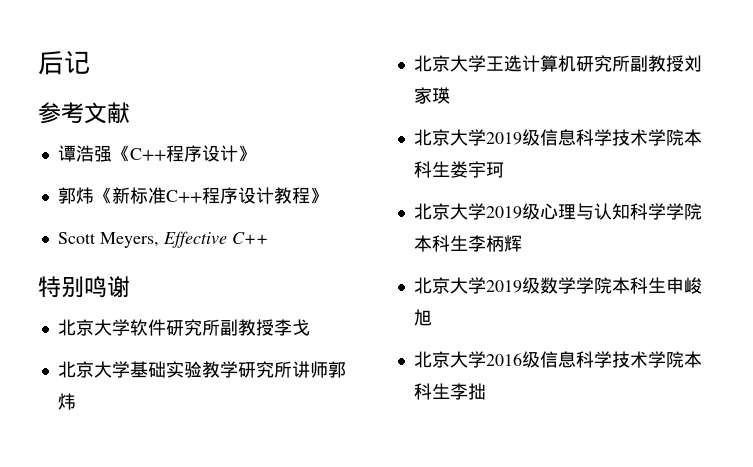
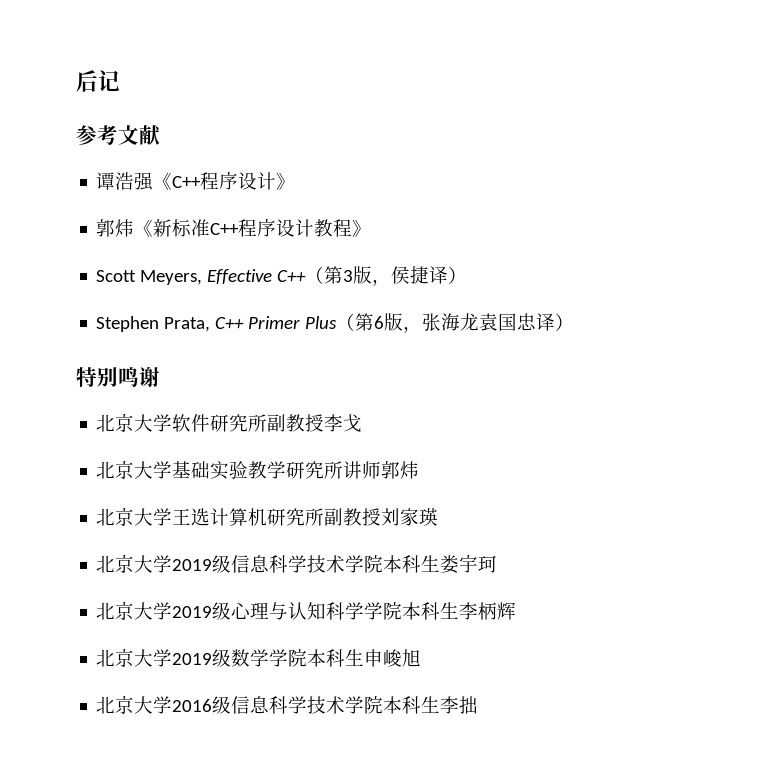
(268, 238) none -> [305,266,468,286] [96,313,575,333] （第3版，侯捷译） // Stephen Prata, C++ Primer Plus（第6版，张海龙袁国忠译）

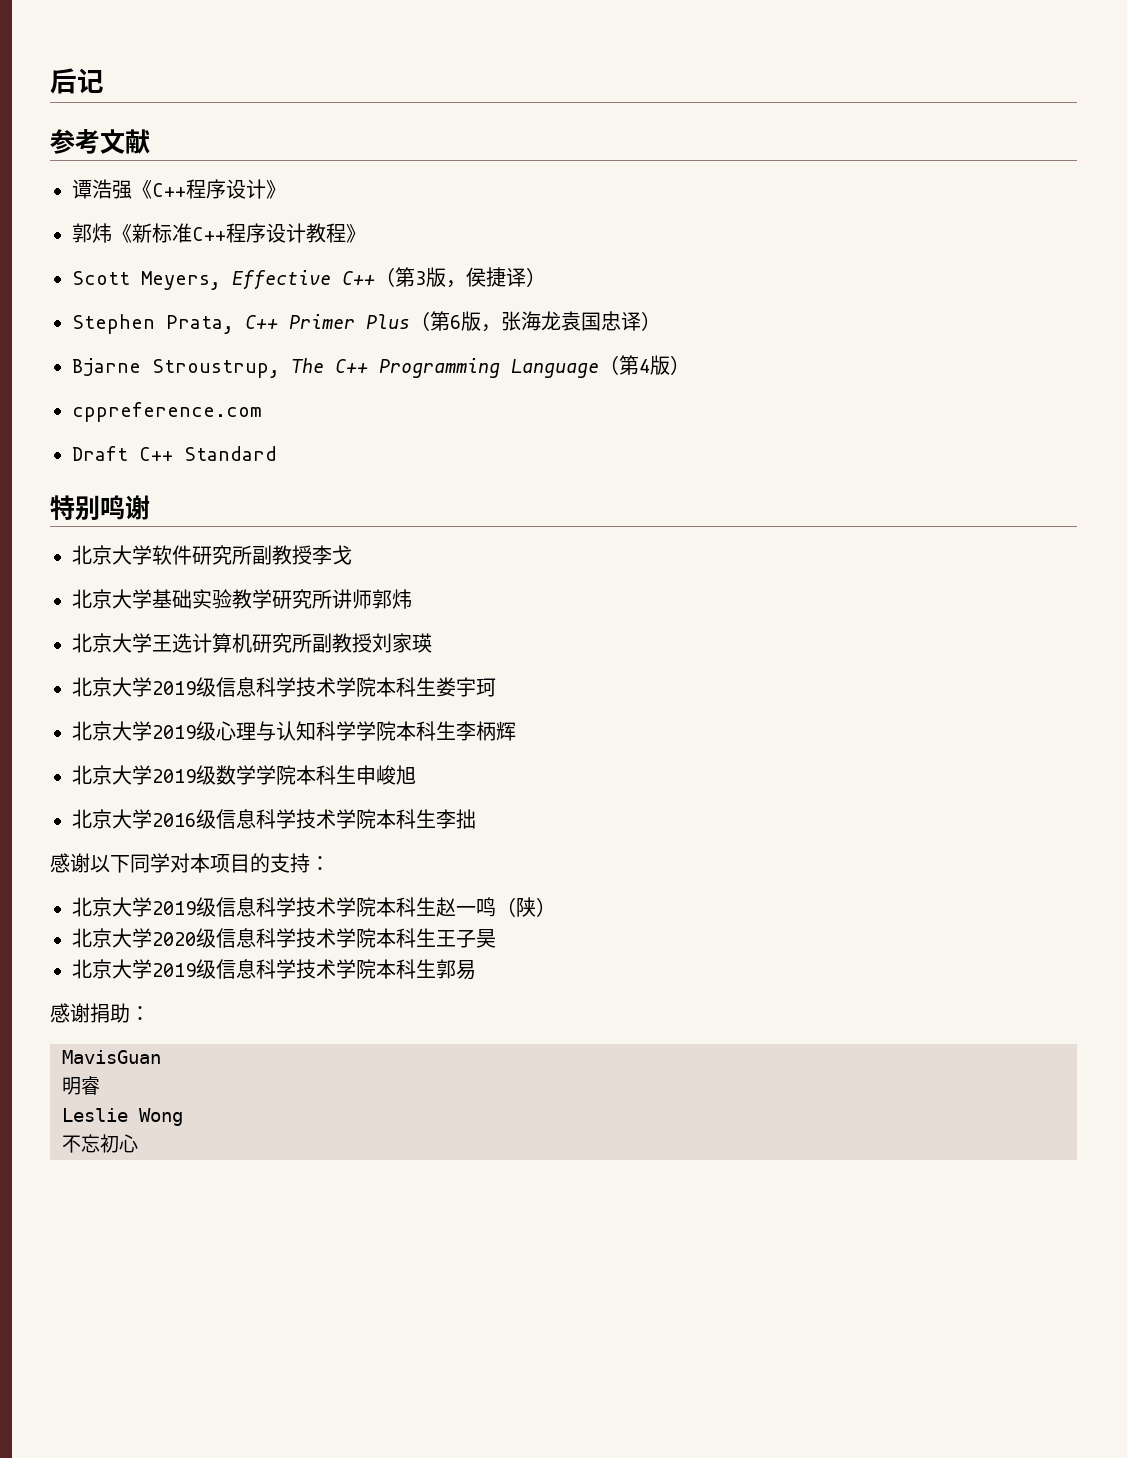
(575, 322) none -> [72,355,690,378] [72,402,262,422] [72,446,277,461] // Bjarne Stroustrup, The C++ Programming Language（第4版） // cppreference.com // Draft C++ Standard
(479, 705) none -> [50,853,330,873] [72,897,556,917] [72,928,496,948] [72,959,476,980] [50,1003,150,1023] [62,1050,161,1064] [62,1076,100,1095] [62,1108,183,1126] [62,1134,138,1153] // 感谢以下同学对本项目的支持： // 北京大学2019级信息科学技术学院本科生赵一鸣（陕） // 北京大学2020级信息科学技术学院本科生王子昊 // 北京大学2019级信息科学技术学院本科生郭易 // 感谢捐助： // MavisGuan // 明睿 // Leslie Wong // 不忘初心

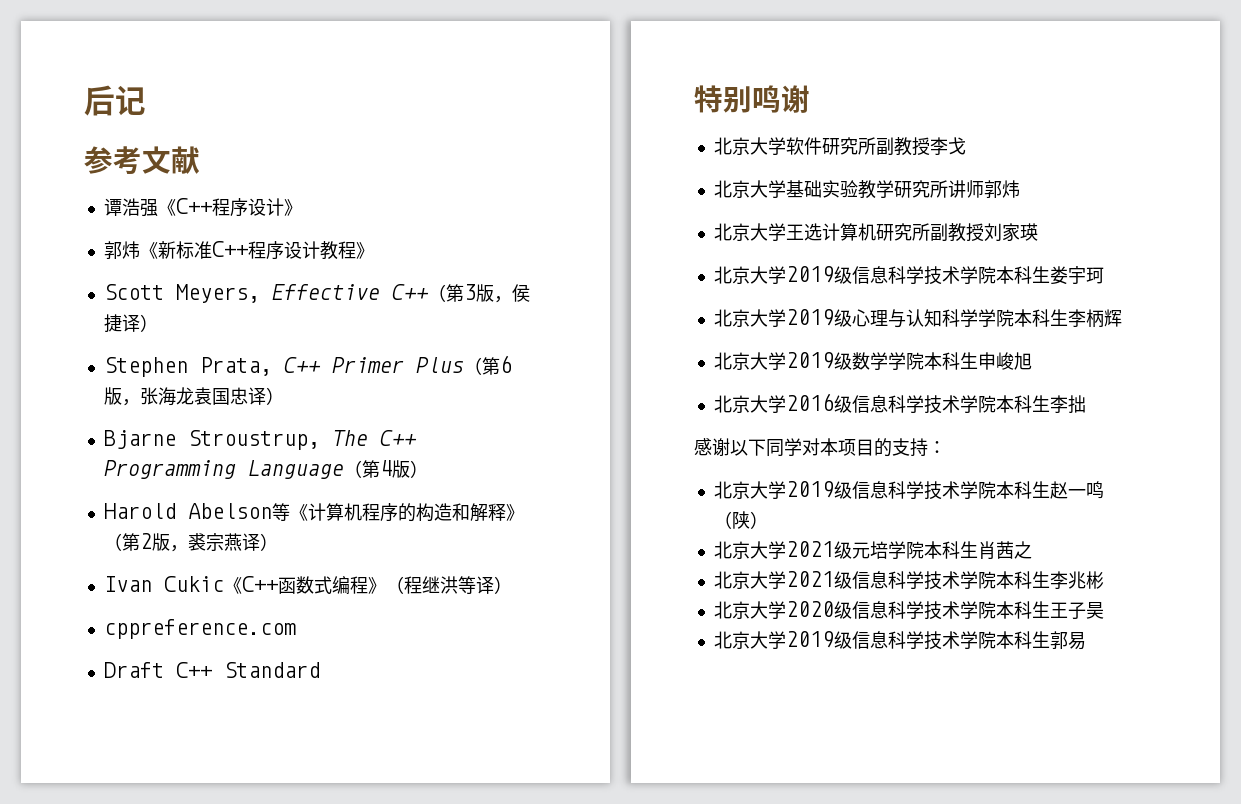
(690, 365) none -> [103,503,524,522] [103,533,278,552] [103,576,512,594] // Harold Abelson等《计算机程序的构造和解释》（第2版，裘宗燕译） // Ivan Cukic《C++函数式编程》（程继洪等译）
(556, 907) none -> [713,541,1032,559] [713,571,1104,590] // 北京大学2021级元培学院本科生肖茜之 // 北京大学2021级信息科学技术学院本科生李兆彬
[50,1003,150,1023] [62,1050,161,1064] [62,1076,100,1095] [62,1108,183,1126] [62,1134,138,1153] // 感谢捐助： // MavisGuan // 明睿 // Leslie Wong // 不忘初心 -> (1086, 641) none

